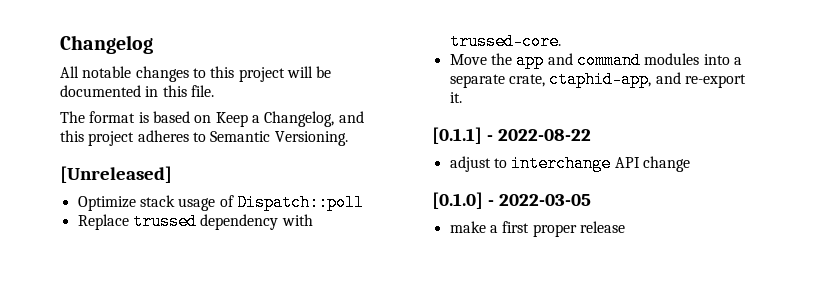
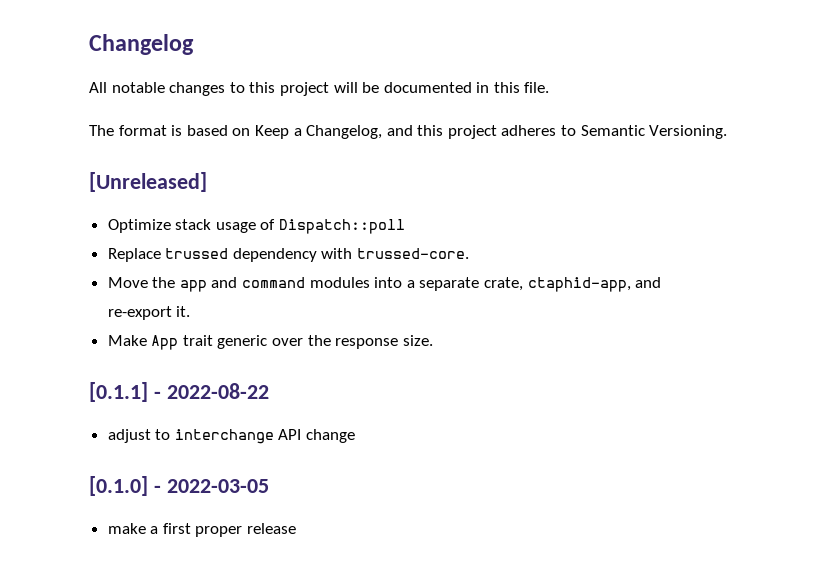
(462, 97) none -> [107,335,433,350] // Make App trait generic over the response size.

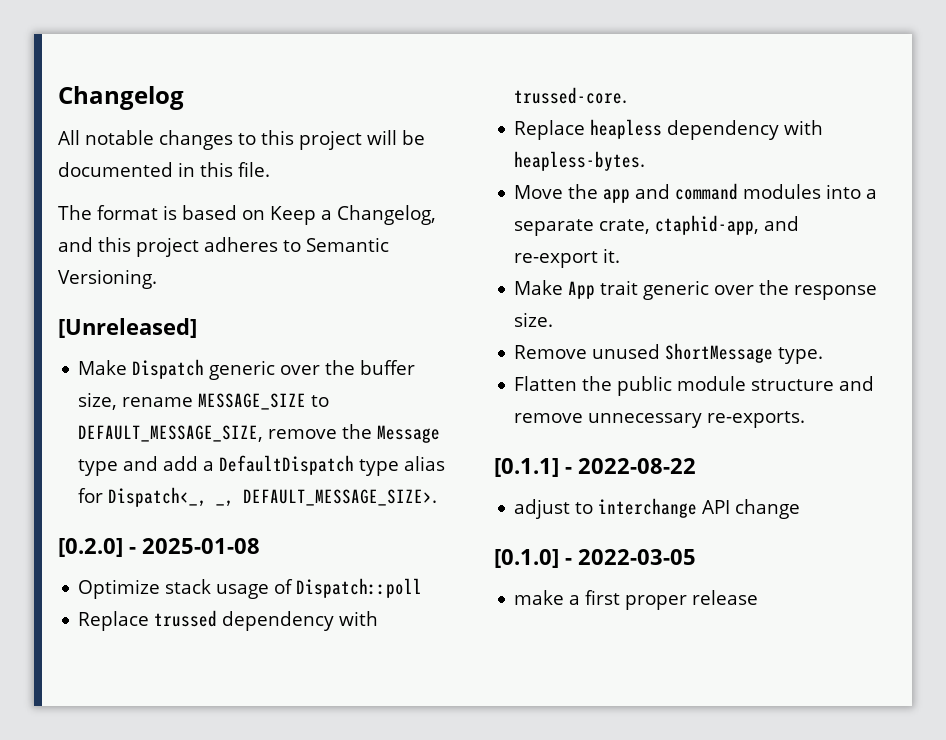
(207, 182) none -> [78,359,416,380] [78,392,330,410] [78,424,441,443] [78,455,446,476] [78,487,438,507] [58,538,260,557] // Make Dispatch generic over the buffer size, rename MESSAGE_SIZE to DEFAULT_MESSAGE_SIZE, remove the Message type and add a DefaultDispatch type alias for Dispatch<_, _, DEFAULT_MESSAGE_SIZE>. // [0.2.0] - 2025-01-08
(470, 253) none -> [514,119,824,140] [514,151,646,171] // Replace heapless dependency with heapless-bytes.
(433, 340) none -> [514,343,824,364] [514,376,875,396] [514,411,806,428] // Remove unused ShortMessage type. // Flatten the public module structure and remove unnecessary re-exports.

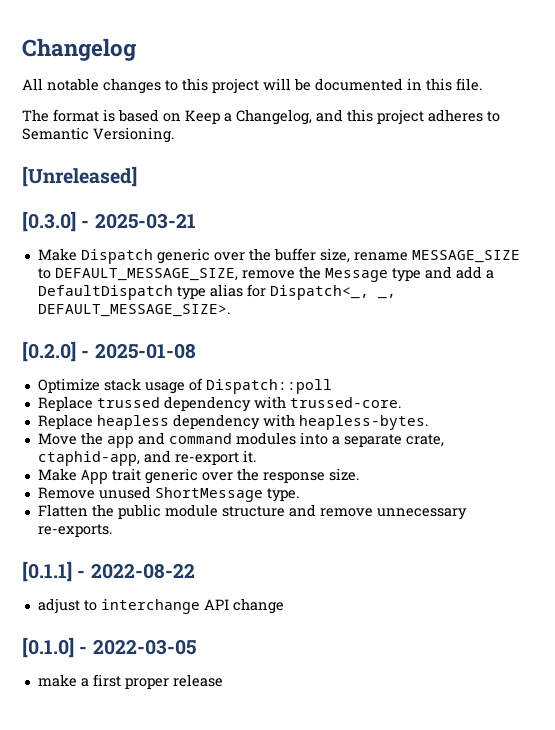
(197, 328) none -> [22,211,196,232] // [0.3.0] - 2025-03-21

